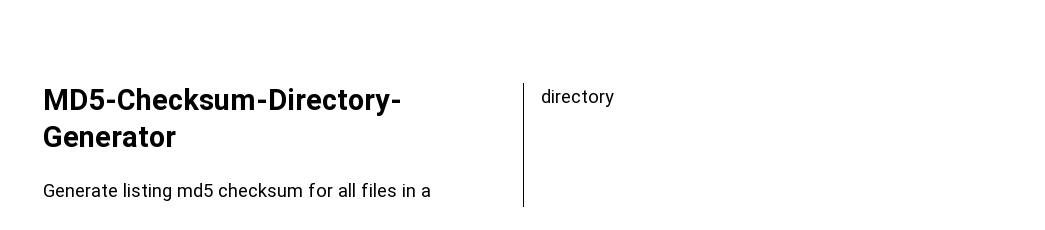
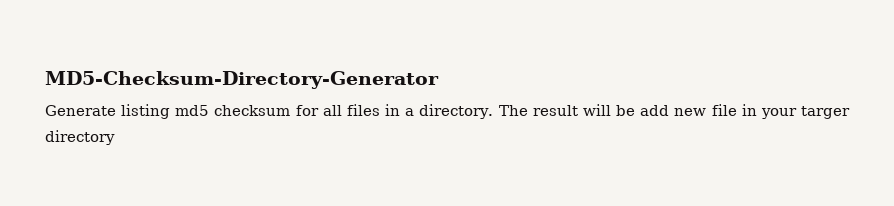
(431, 192) none -> [419,104,850,119] directory. The result will be add new file in your targer

